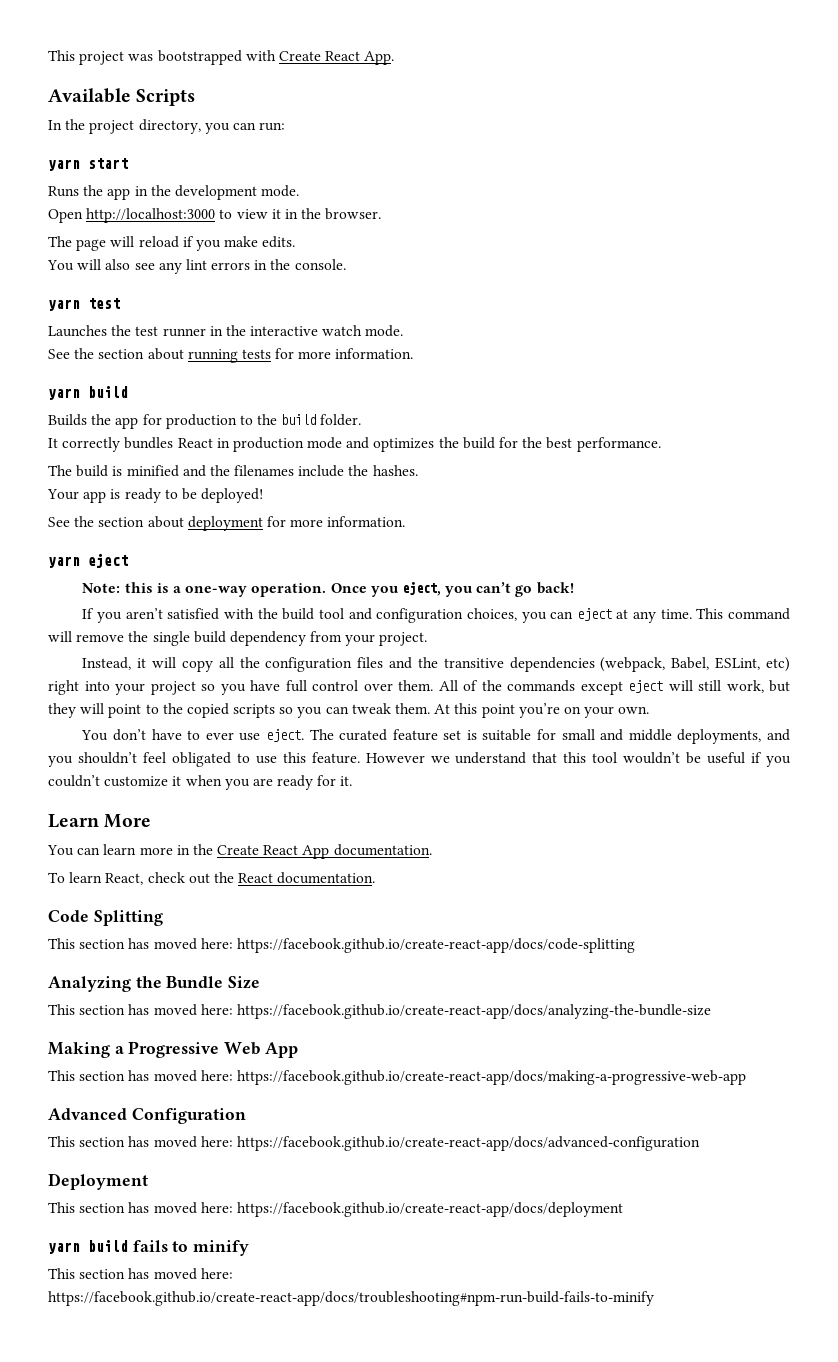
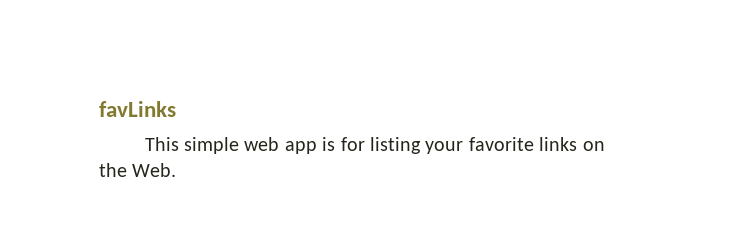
[48,50,395,65] [48,88,196,106] [48,119,286,134] [48,158,128,171] [48,185,300,200] [48,208,382,223] [48,236,296,251] [47,259,346,274] [48,298,120,311] [48,325,404,337] [48,348,414,363] [48,386,128,400] [48,414,362,429] [48,437,661,452] [48,465,418,477] [47,488,264,503] [48,516,406,531] [48,553,128,568] [82,582,574,597] [82,608,791,623] [48,631,428,646] [82,657,791,672] [48,680,790,695] [48,703,650,718] [81,729,791,744] [48,752,792,767] [48,775,353,790] [48,814,152,828] [47,844,432,859] [48,872,376,885] [48,910,163,926] [48,938,635,953] [48,976,261,992] [48,1004,711,1019] [48,1041,298,1058] [48,1070,746,1085] [48,1108,246,1124] [48,1136,700,1151] [48,1173,148,1190] [48,1202,623,1217] [48,1240,250,1256] [48,1268,233,1280] [48,1291,654,1306] This project was bootstrapped with Create React App. // Available Scripts // In the project directory, you can run: // yarn start // Runs the app in the development mode. // Open http://localhost:3000 to view it in the browser. // The page will reload if you make edits. // You will also see any lint errors in the console. // yarn test // Launches the test runner in the interactive watch mode. // See the section about running tests for more information. // yarn build // Builds the app for production to the build folder. // It correctly bundles React in production mode and optimizes the build for the best performance. // The build is minified and the filenames include the hashes. // Your app is ready to be deployed! // See the section about deployment for more information. // yarn eject // Note: this is a one-way operation. Once you eject, you can’t go back! // If you aren’t satisfied with the build tool and configuration choices, you can eject at any time. This command will remove the single build dependency from your project. // Instead, it will copy all the configuration files and the transitive dependencies (webpack, Babel, ESLint, etc) right into your project so you have full control over them. All of the commands except eject will still work, but they will point to the copied scripts so you can tweak them. At this point you’re on your own. // You don’t have to ever use eject. The curated feature set is suitable for small and middle deployments, and you shouldn’t feel obligated to use this feature. However we understand that this tool wouldn’t be useful if you couldn’t customize it when you are ready for it. // Learn More // You can learn more in the Create React App documentation. // To learn React, check out the React documentation. // Code Splitting // This section has moved here: https://facebook.github.io/create-react-app/docs/code-splitting // Analyzing the Bundle Size // This section has moved here: https://facebook.github.io/create-react-app/docs/analyzing-the-bundle-size // Making a Progressive Web App // This section has moved here: https://facebook.github.io/create-react-app/docs/making-a-progressive-web-app // Advanced Configuration // This section has moved here: https://facebook.github.io/create-react-app/docs/advanced-configuration // Deployment // This section has moved here: https://facebook.github.io/create-react-app/docs/deployment // yarn build fails to minify // This section has moved here: https://facebook.github.io/create-react-app/docs/troubleshooting#npm-run-build-fails-to-minify -> [99,101,176,117] [144,137,605,154] [99,163,177,177] favLinks // This simple web app is for listing your favorite links on the Web.

